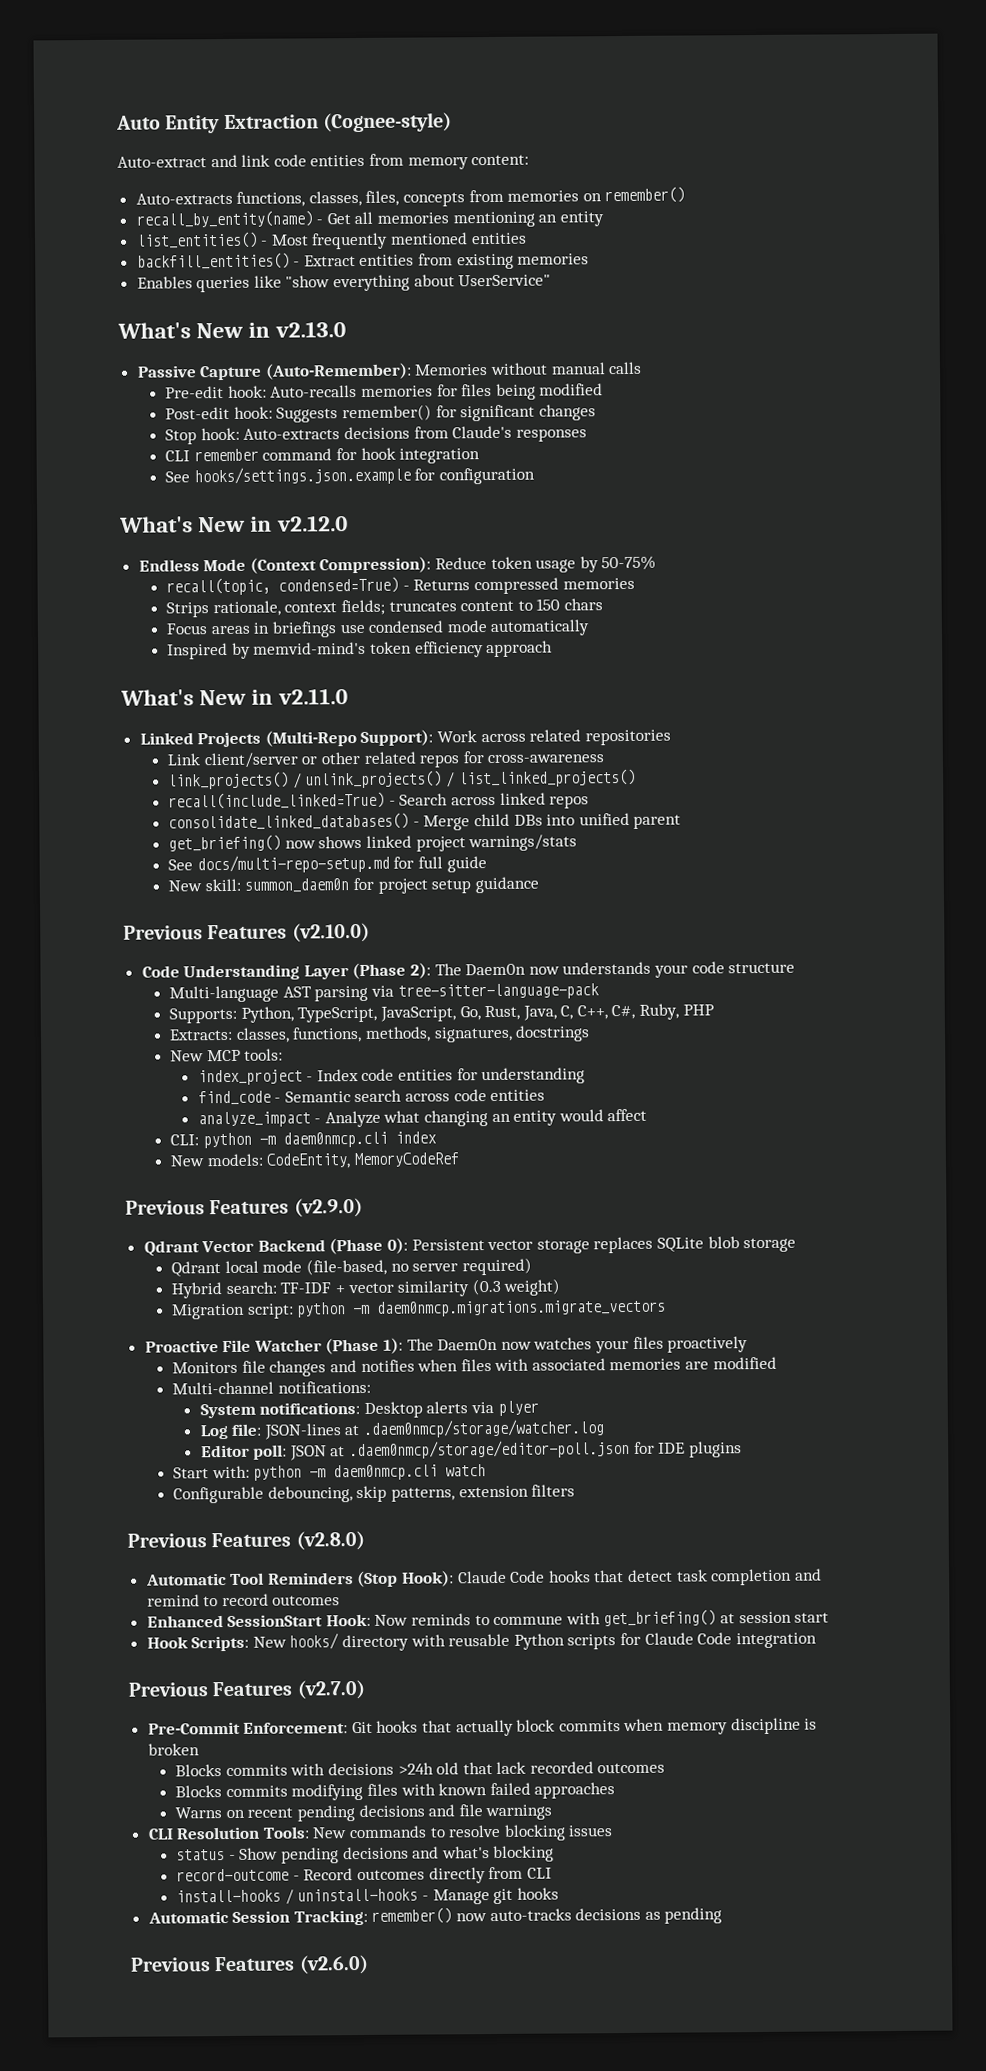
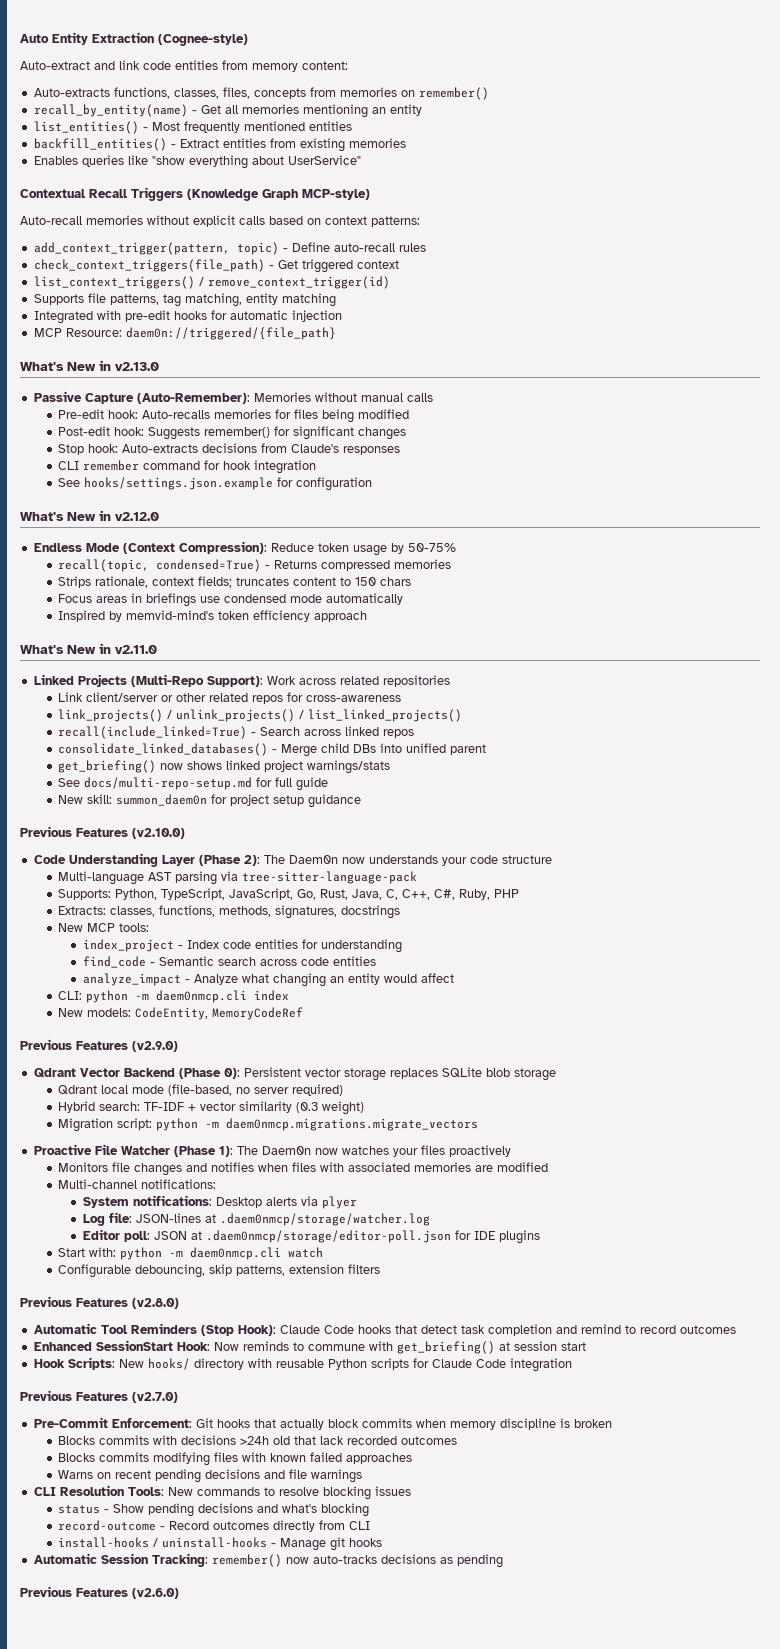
(552, 280) none -> [20,187,370,201] [20,215,420,227] [33,242,426,255] [33,259,399,273] [33,276,390,289] [33,293,336,307] [33,310,342,324] [33,327,336,340] // Contextual Recall Triggers (Knowledge Graph MCP-style) // Auto-recall memories without explicit calls based on context patterns: // add_context_trigger(pattern, topic) - Define auto-recall rules // check_context_triggers(file_path) - Get triggered context // list_context_triggers() / remove_context_trigger(id) // Supports file patterns, tag matching, entity matching // Integrated with pre-edit hooks for automatic injection // MCP Resource: daem0n://triggered/{file_path}

